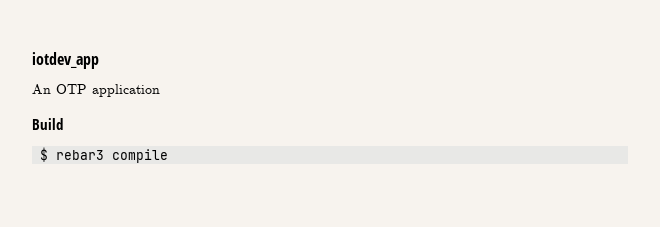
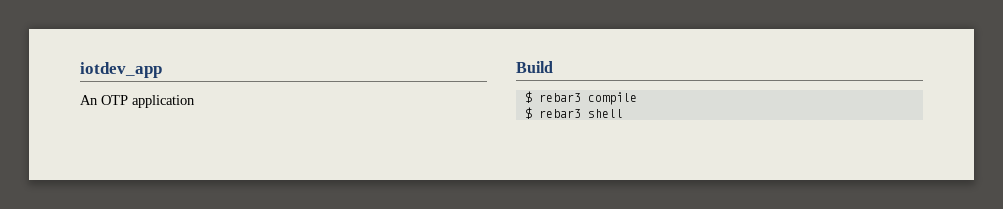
(169, 156) none -> [524,107,623,119] // $ rebar3 shell

